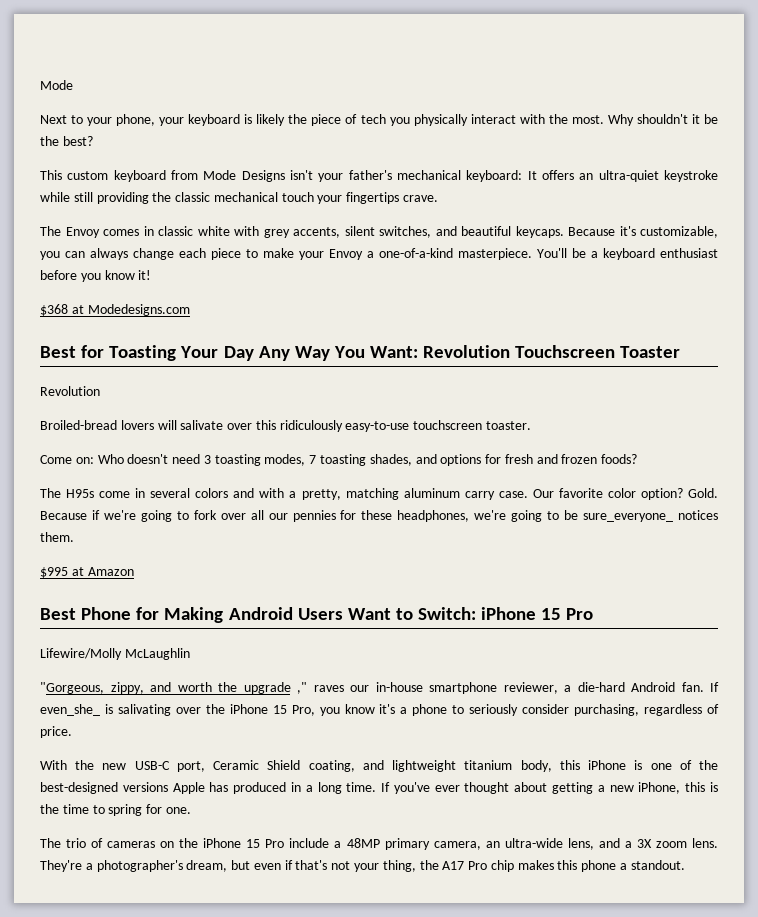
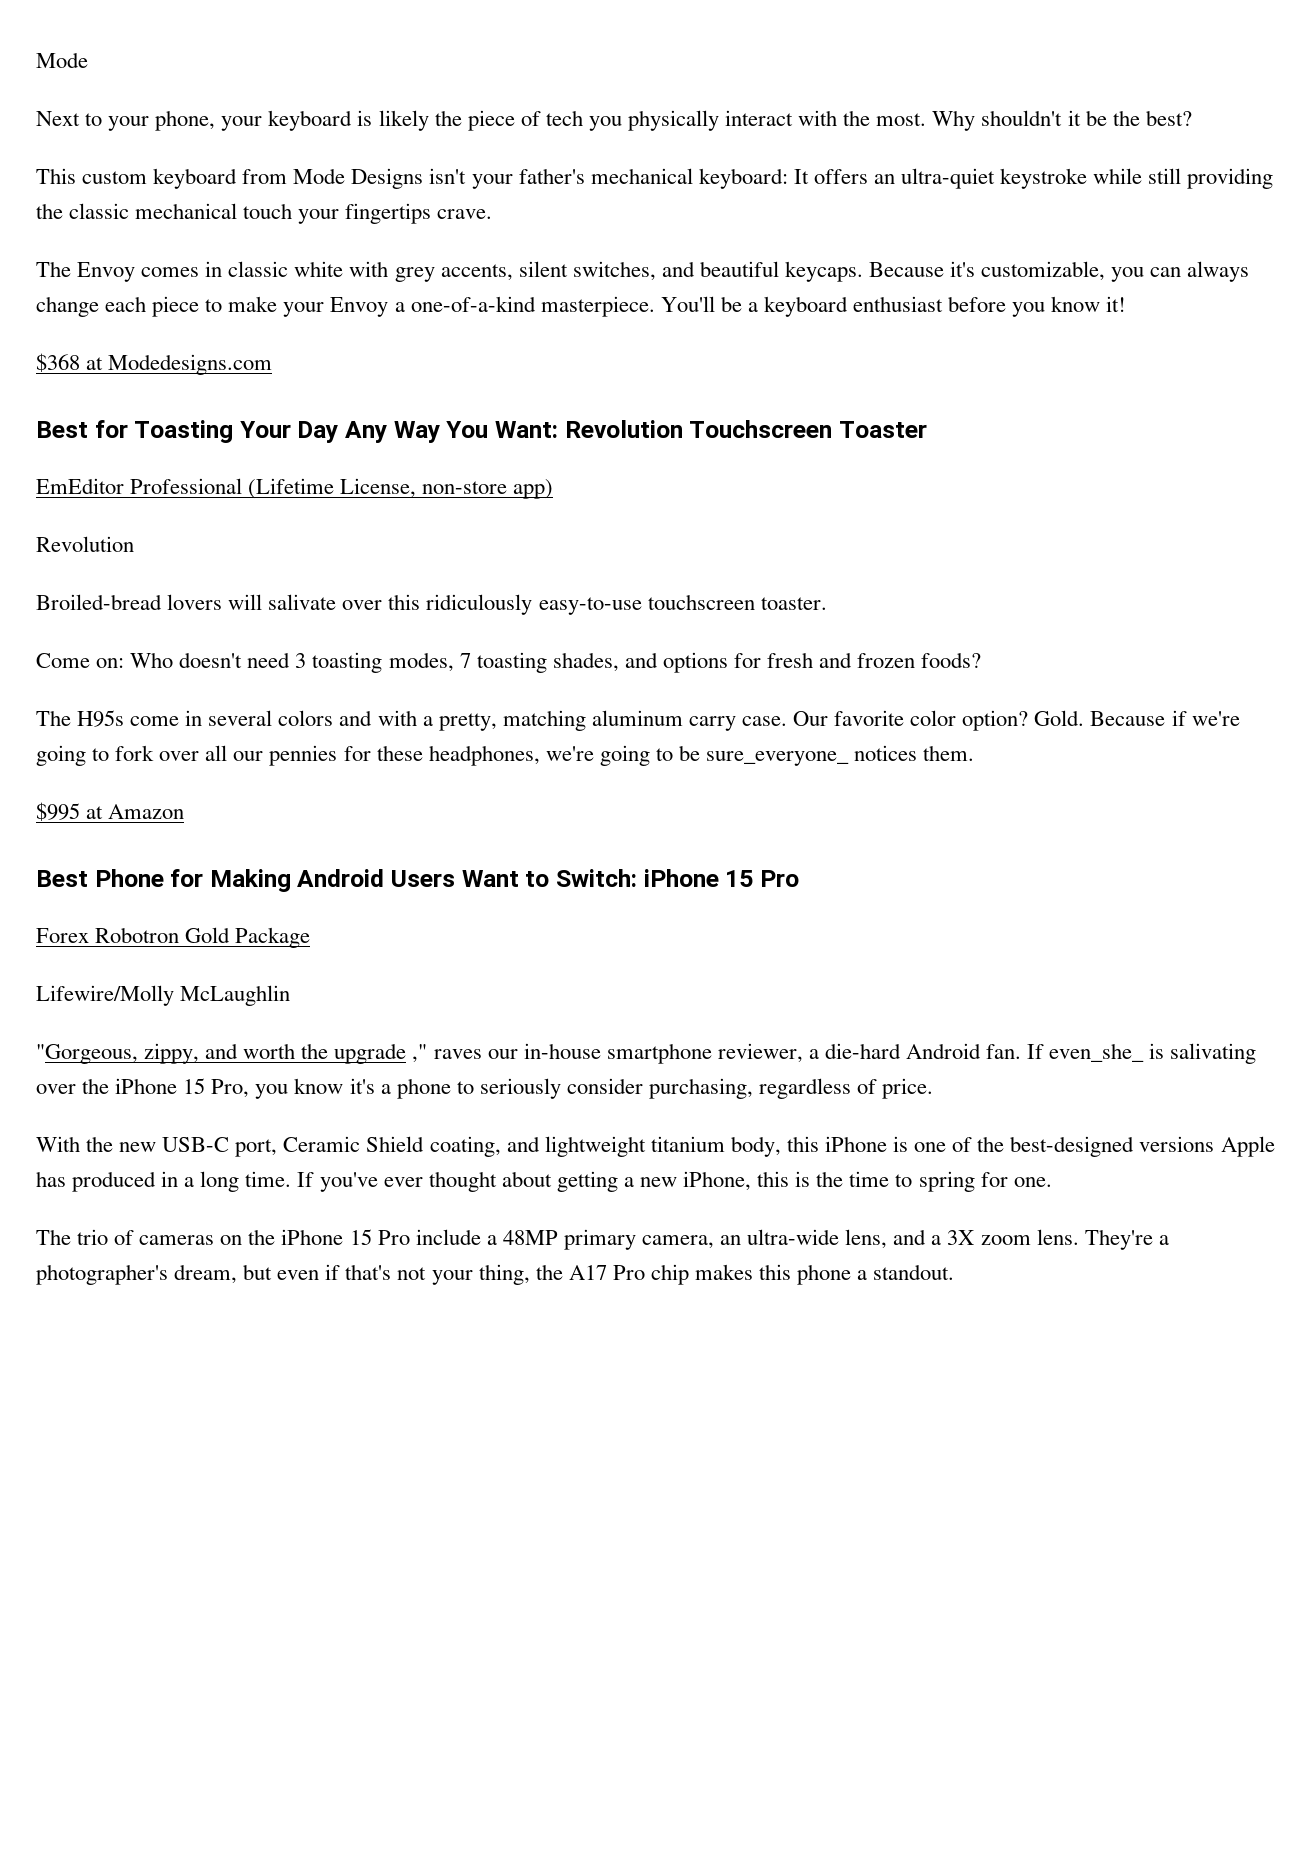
(681, 352) none -> [36,478,554,499] // EmEditor Professional (Lifetime License, non-store app)
(594, 614) none -> [36,927,311,948] // Forex Robotron Gold Package

